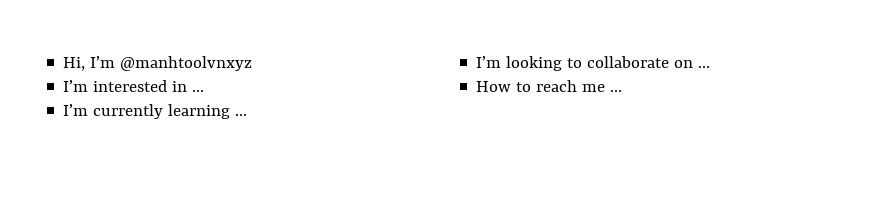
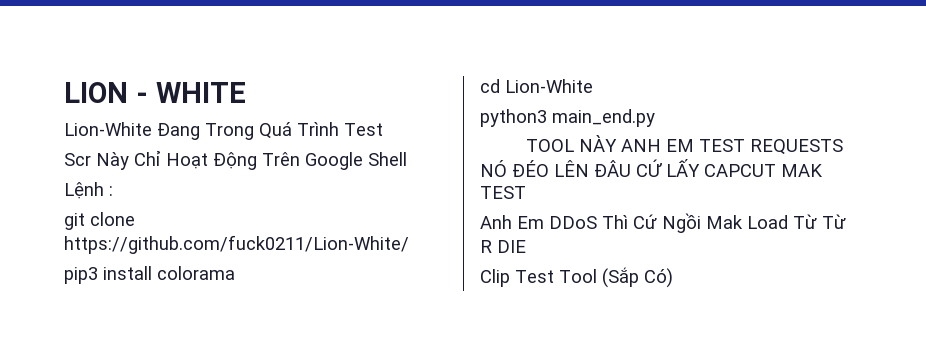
[63,56,253,71] [63,80,205,92] [63,104,248,119] [476,56,711,71] [476,80,623,92] Hi, I’m @manhtoolvnxyz // I’m interested in ... // I’m currently learning ... // I’m looking to collaborate on ... // How to reach me ... -> [64,82,246,103] [64,122,383,140] [64,150,407,170] [64,182,113,199] [64,212,135,230] [64,235,409,254] [64,266,235,284] [480,79,593,93] [480,109,655,127] [525,135,843,155] [480,159,823,177] [480,186,526,199] [480,213,846,233] [480,240,526,253] [480,267,673,288] LION - WHITE // Lion-White Đang Trong Quá Trình Test // Scr Này Chỉ Hoạt Động Trên Google Shell // Lệnh : // git clone https://github.com/fuck0211/Lion-White/ // pip3 install colorama // cd Lion-White // python3 main_end.py // TOOL NÀY ANH EM TEST REQUESTS NÓ ĐÉO LÊN ĐÂU CỨ LẤY CAPCUT MAK TEST // Anh Em DDoS Thì Cứ Ngồi Mak Load Từ Từ R DIE // Clip Test Tool (Sắp Có)

